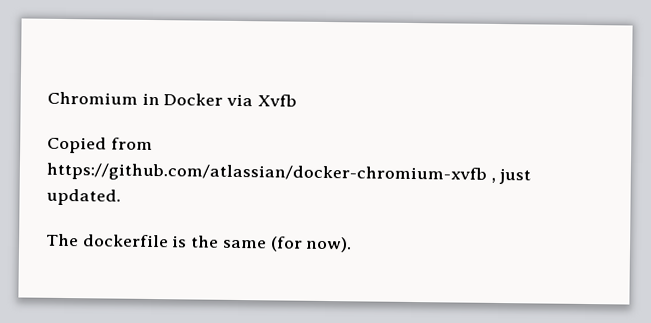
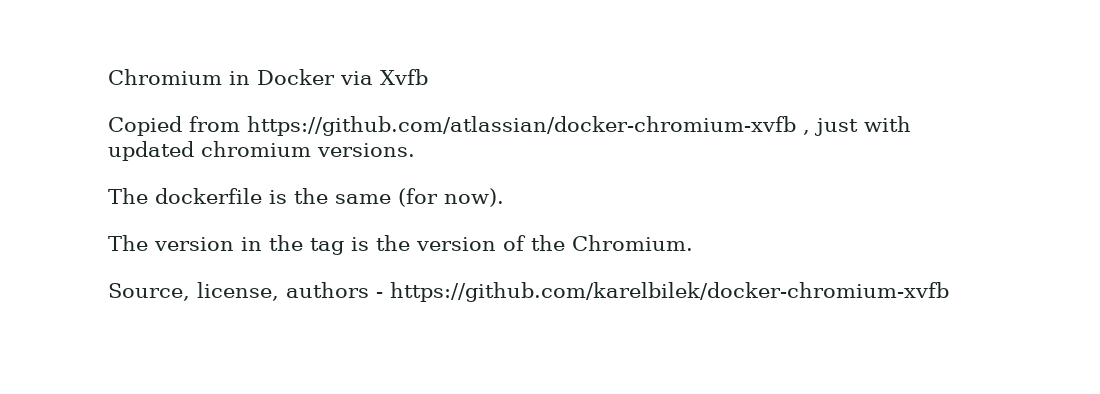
[46,188,121,206] updated. -> [864,116,911,132] [108,141,415,161] with updated chromium versions.
(353, 244) none -> [108,235,693,255] [108,282,949,302] // The version in the tag is the version of the Chromium. // Source, license, authors - https://github.com/karelbilek/docker-chromium-xvfb

